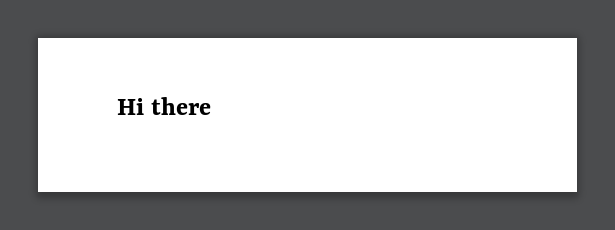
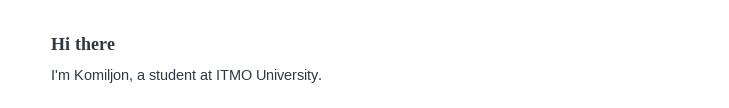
(212, 106) none -> [51,69,322,83] // I'm Komiljon, a student at ITMO University.

